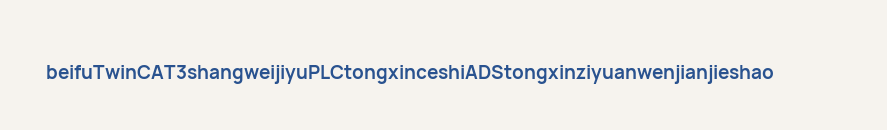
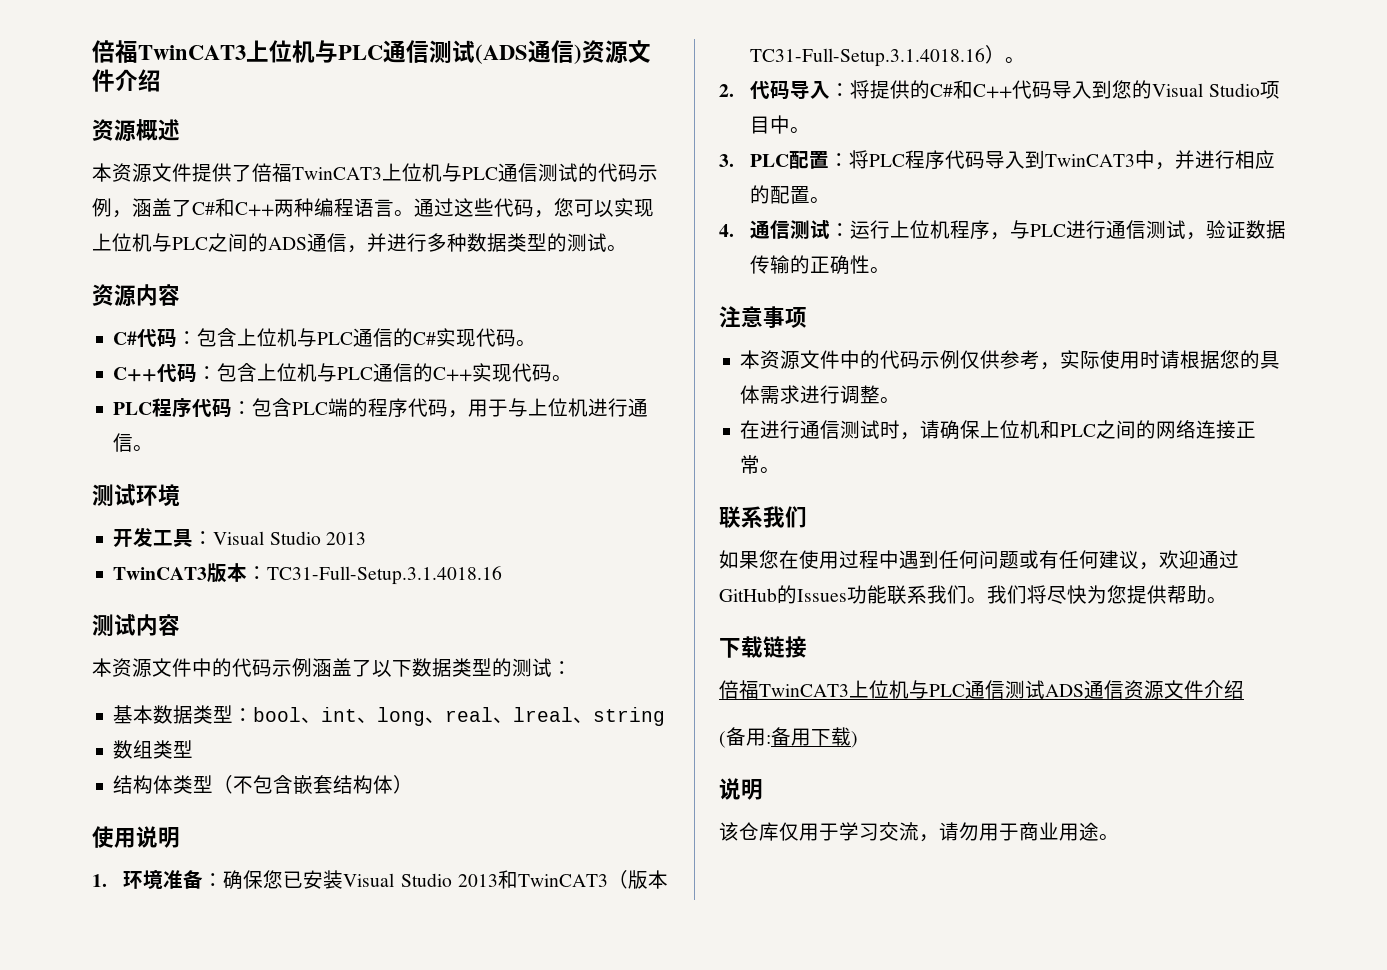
[46,65,774,84] beifuTwinCAT3shangweijiyuPLCtongxinceshiADStongxinziyuanwenjianjieshao -> [92,40,651,64] [92,69,161,92] [92,119,180,142] [92,163,658,183] [92,198,654,218] [92,233,627,253] [92,284,180,307] [113,328,537,348] [113,363,573,383] [113,398,649,418] [113,433,154,452] [92,484,180,506] [113,527,366,547] [113,563,503,585] [92,614,180,636] [92,658,572,678] [113,705,666,726] [113,740,194,759] [113,775,414,794] [92,826,180,848] [92,870,668,890] [750,45,1026,67] [719,80,1280,100] [750,115,811,134] [719,150,1276,170] [750,185,831,204] [719,220,1287,240] [750,255,891,275] [719,306,807,328] [740,350,1281,370] [740,385,901,404] [740,420,1257,440] [740,455,781,474] [719,506,807,528] [719,550,1239,570] [719,585,1227,604] [719,636,807,658] [719,680,1244,700] [719,727,858,748] [719,778,763,800] [719,822,1119,842] 倍福TwinCAT3上位机与PLC通信测试(ADS通信)资源文件介绍 // 资源概述 // 本资源文件提供了倍福TwinCAT3上位机与PLC通信测试的代码示例，涵盖了C#和C++两种编程语言。通过这些代码，您可以实现上位机与PLC之间的ADS通信，并进行多种数据类型的测试。 // 资源内容 // C#代码：包含上位机与PLC通信的C#实现代码。 // C++代码：包含上位机与PLC通信的C++实现代码。 // PLC程序代码：包含PLC端的程序代码，用于与上位机进行通信。 // 测试环境 // 开发工具：Visual Studio 2013 // TwinCAT3版本：TC31-Full-Setup.3.1.4018.16 // 测试内容 // 本资源文件中的代码示例涵盖了以下数据类型的测试： // 基本数据类型：bool、int、long、real、lreal、string // 数组类型 // 结构体类型（不包含嵌套结构体） // 使用说明 // 1.环境准备：确保您已安装Visual Studio 2013和TwinCAT3（版本TC31-Full-Setup.3.1.4018.16）。 // 2.代码导入：将提供的C#和C++代码导入到您的Visual Studio项目中。 // 3. PLC配置：将PLC程序代码导入到TwinCAT3中，并进行相应的配置。 // 4.通信测试：运行上位机程序，与PLC进行通信测试，验证数据传输的正确性。 // 注意事项 // 本资源文件中的代码示例仅供参考，实际使用时请根据您的具体需求进行调整。 // 在进行通信测试时，请确保上位机和PLC之间的网络连接正常。 // 联系我们 // 如果您在使用过程中遇到任何问题或有任何建议，欢迎通过GitHub的Issues功能联系我们。我们将尽快为您提供帮助。 // 下载链接 // 倍福TwinCAT3上位机与PLC通信测试ADS通信资源文件介绍 // (备用:备用下载) // 说明 // 该仓库仅用于学习交流，请勿用于商业用途。

